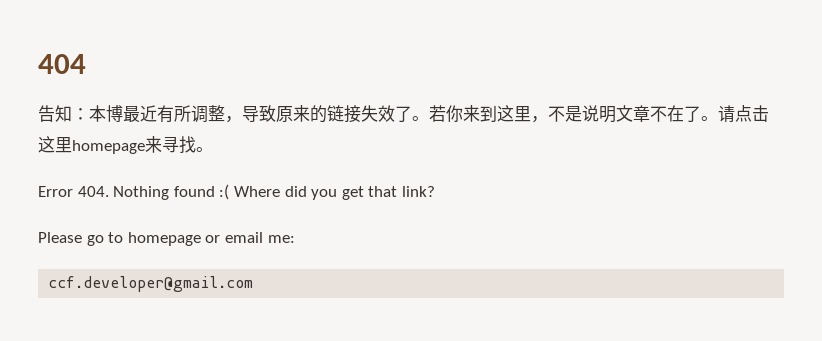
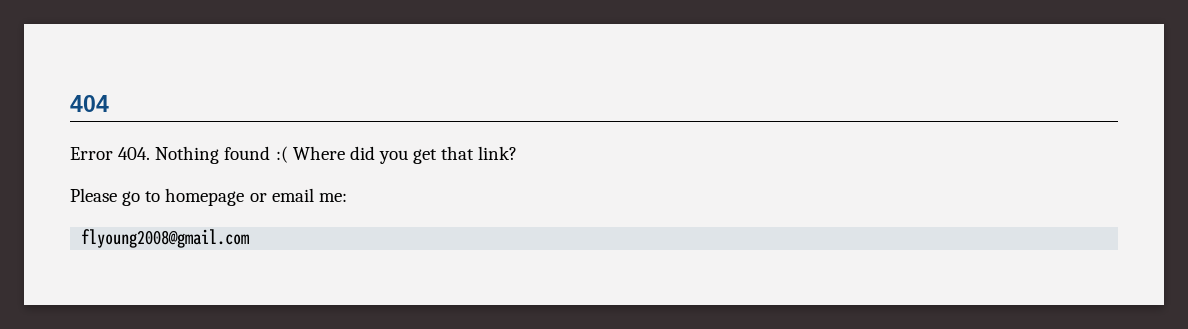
[38,105,769,123] [38,136,213,154] // 告知：本博最近有所调整，导致原来的链接失效了。若你来到这里，不是说明文章不在了。请点击这里homepage来寻找。 -> (109, 103) none
[48,276,254,292] ccf.developer@gmail.com -> [81,229,250,248] flyoung2008@gmail.com

